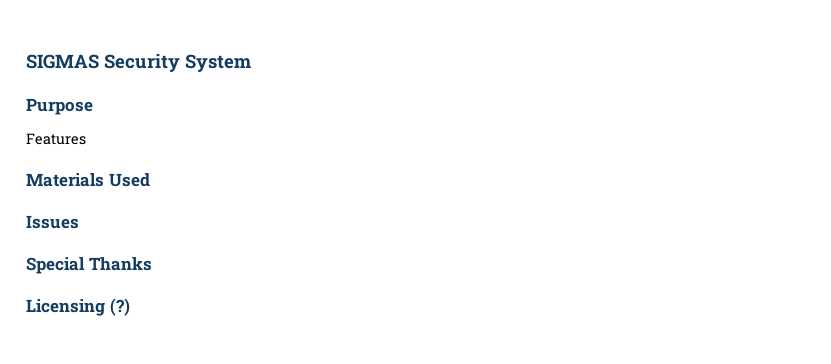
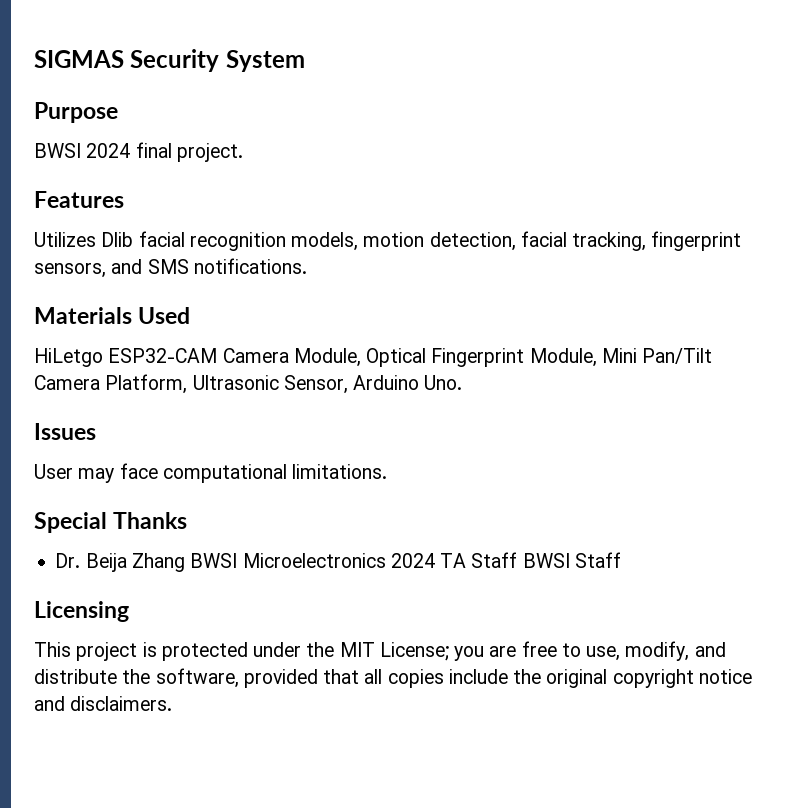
[26,133,86,145] [26,173,150,187] [26,215,79,229] [26,257,152,274] [26,298,130,316] Features // Materials Used // Issues // Special Thanks // Licensing (?) -> [34,142,243,162] [34,191,124,208] [34,231,742,251] [34,258,307,278] [34,307,191,324] [34,348,713,367] [34,374,463,394] [34,423,96,440] [34,463,388,483] [34,512,188,533] [55,552,621,572] [34,601,129,622] [34,641,726,661] [34,668,752,688] [34,696,173,711] BWSI 2024 final project. // Features // Utilizes Dlib facial recognition models, motion detection, facial tracking, fingerprint sensors, and SMS notifications. // Materials Used // HiLetgo ESP32-CAM Camera Module, Optical Fingerprint Module, Mini Pan/Tilt Camera Platform, Ultrasonic Sensor, Arduino Uno. // Issues // User may face computational limitations. // Special Thanks // Dr. Beija Zhang BWSI Microelectronics 2024 TA Staff BWSI Staff // Licensing // This project is protected under the MIT License; you are free to use, modify, and distribute the software, provided that all copies include the original copyright notice and disclaimers.

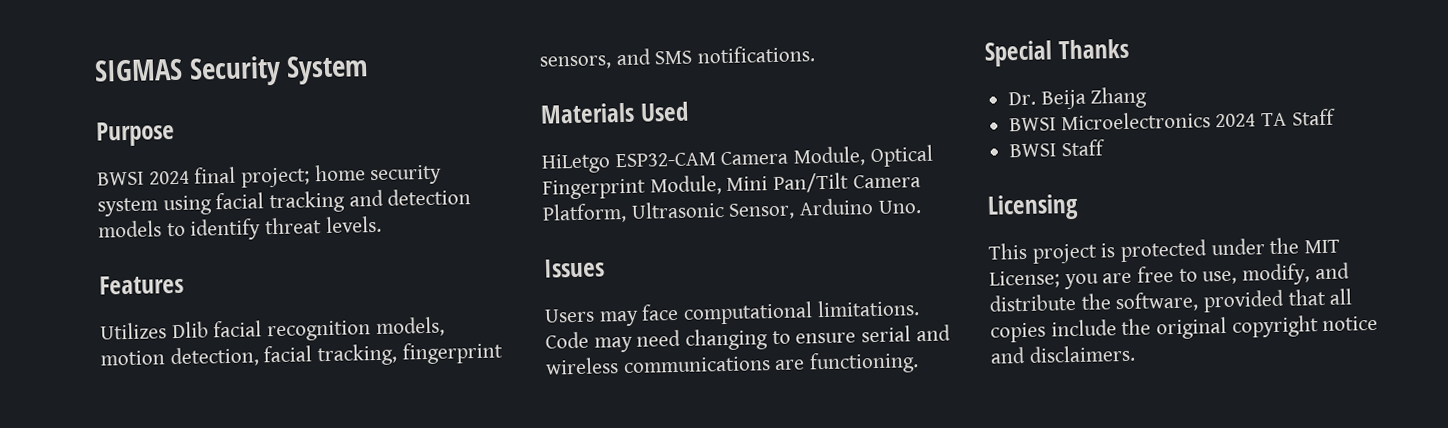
[176,143,243,162] project. -> [240,164,443,188] [97,188,472,217] [98,215,382,241] project; home security system using facial tracking and detection models to identify threat levels.
[34,464,73,479] User -> [544,308,595,323] Users
(388, 471) none -> [545,324,951,353] [545,351,920,375] Code may need changing to ensure serial and wireless communications are functioning.
(185, 562) none -> (1148, 97) //
(518, 560) none -> (1336, 117) //

